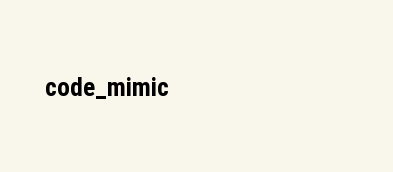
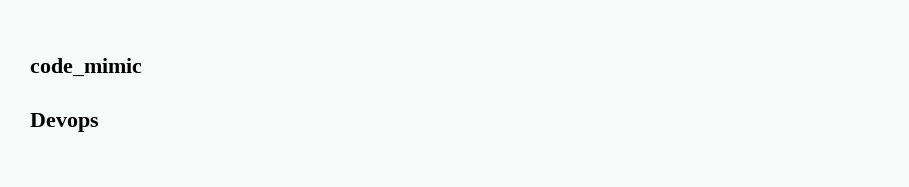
(169, 88) none -> [30,113,99,132] // Devops

